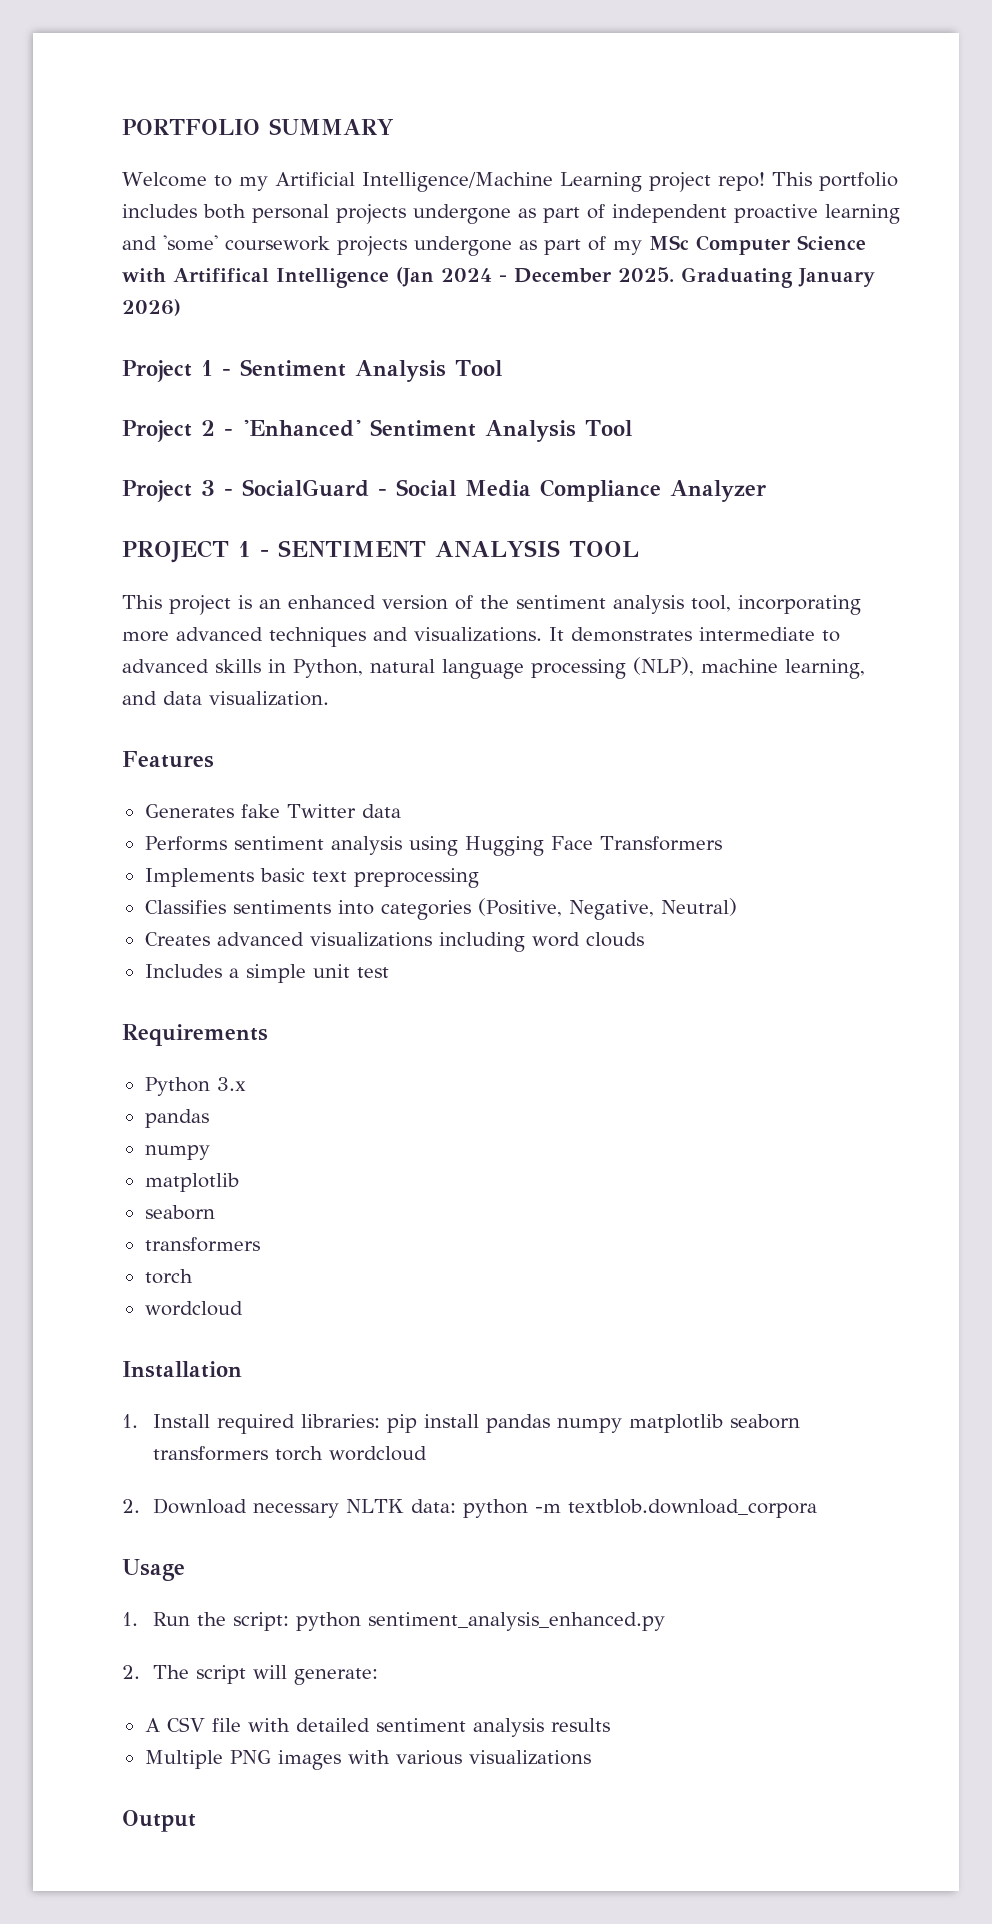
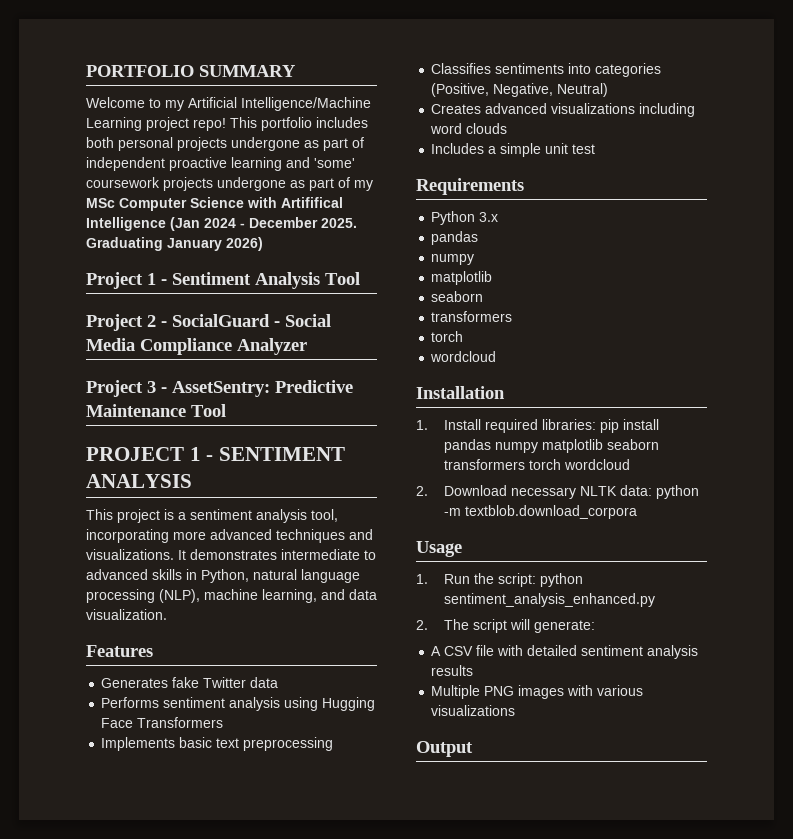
[242,419,632,442] [122,480,233,502] 'Enhanced' Sentiment Analysis Tool // Project 3 - -> (167, 324) none
(766, 491) none -> [86,380,353,397] [86,404,226,417] // Project 3 - AssetSentry: Predictive Maintenance Tool
[568,541,639,557] TOOL -> (192, 481) none
[259,595,509,610] an enhanced version of the -> [178,512,186,520] a

